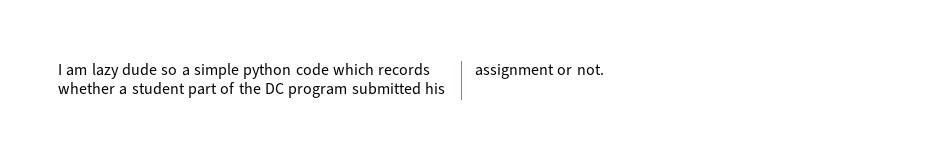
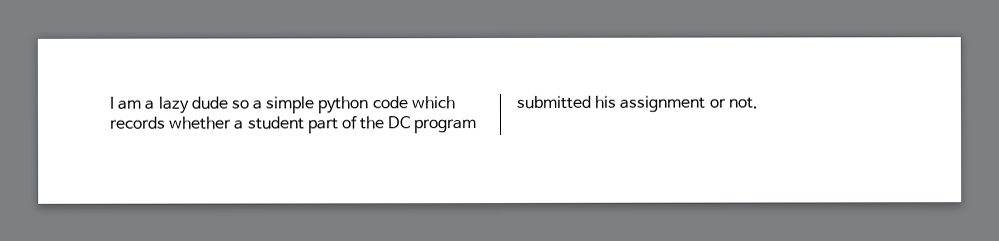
(88, 71) none -> [144,100,155,110] a

